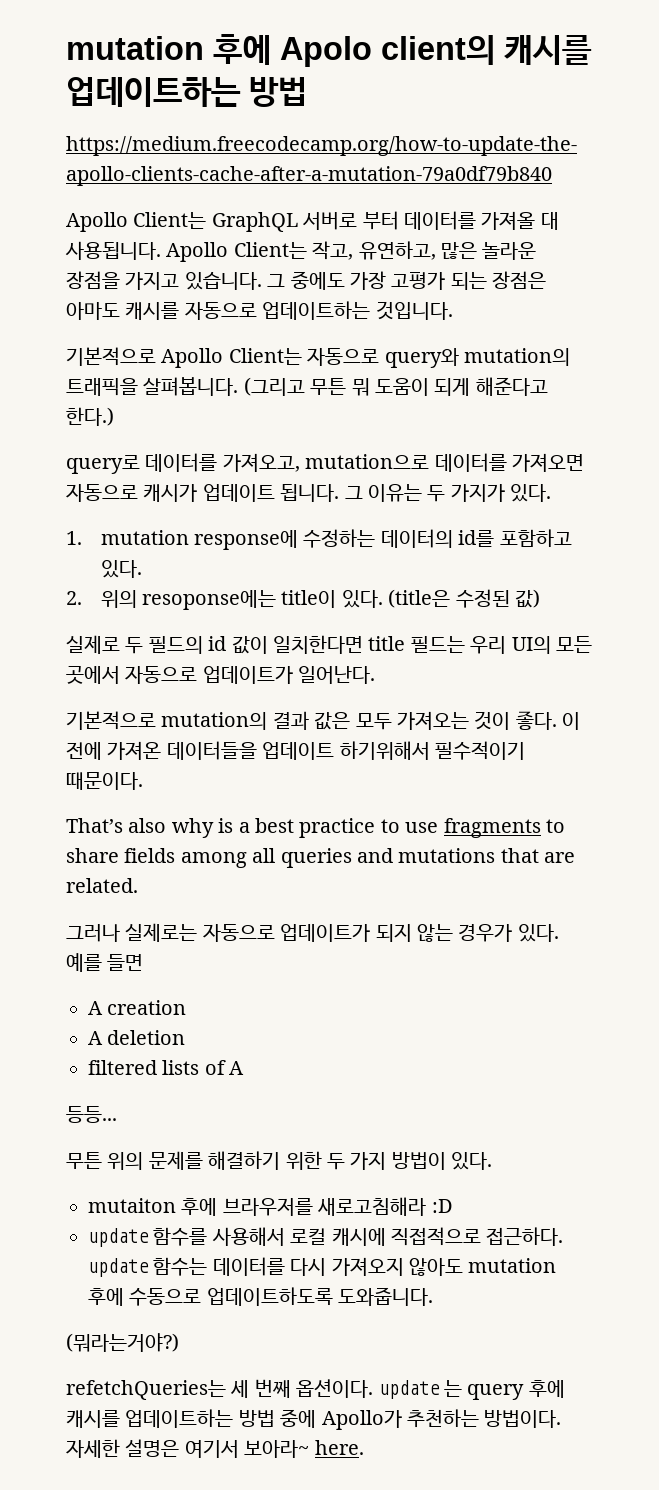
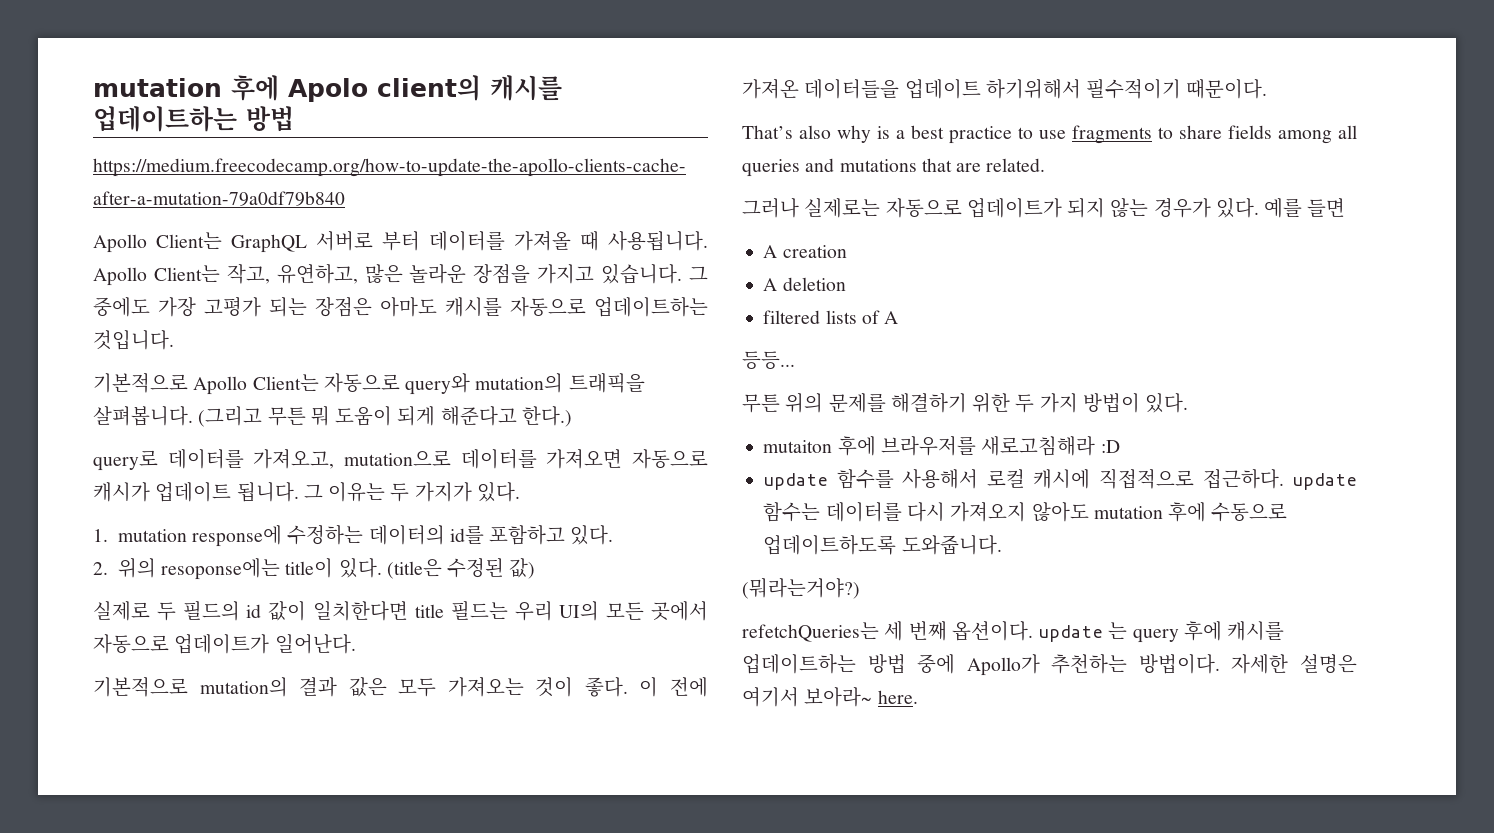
[540,212,559,230] 대 -> [580,231,599,251] 때

